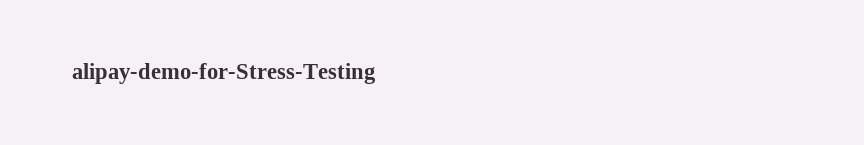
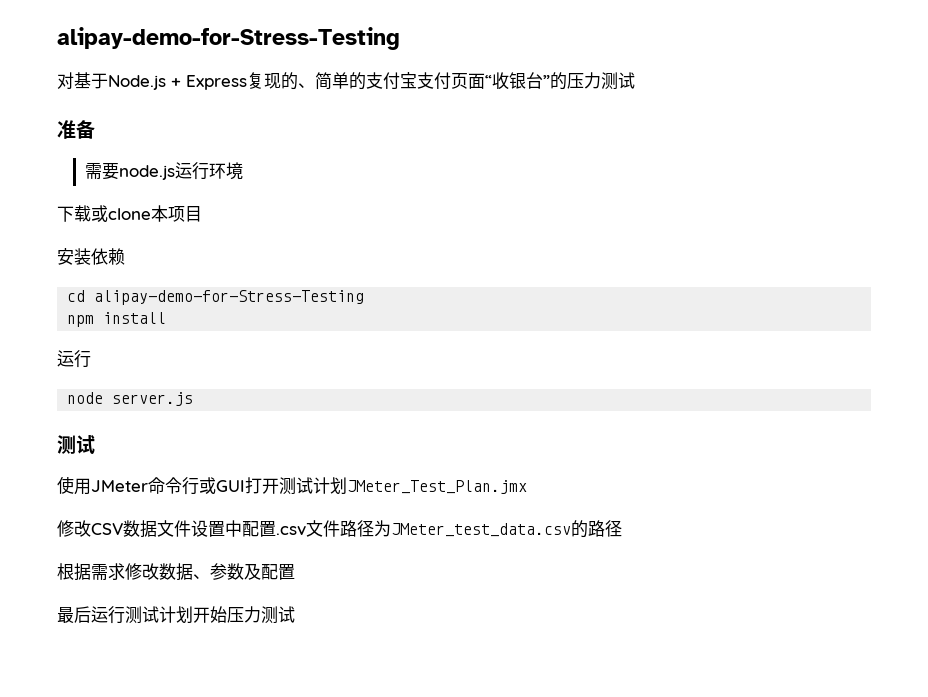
[72,63,376,84] alipay-demo-for-Stress-Testing -> [57,27,400,50] [57,72,635,90] [57,120,95,139] [85,162,244,180] [57,205,202,222] [57,248,125,265] [67,290,365,305] [67,312,167,327] [57,350,91,368] [67,392,194,406] [57,435,95,454] [57,476,527,495] [57,520,622,538] [57,563,295,581] [57,606,295,624] alipay-demo-for-Stress-Testing // 对基于Node.js + Express复现的、简单的支付宝支付页面“收银台”的压力测试 // 准备 // 需要node.js运行环境 // 下载或clone本项目 // 安装依赖 // cd alipay-demo-for-Stress-Testing // npm install // 运行 // node server.js // 测试 // 使用JMeter命令行或GUI打开测试计划JMeter_Test_Plan.jmx // 修改CSV数据文件设置中配置.csv文件路径为JMeter_test_data.csv的路径 // 根据需求修改数据、参数及配置 // 最后运行测试计划开始压力测试

